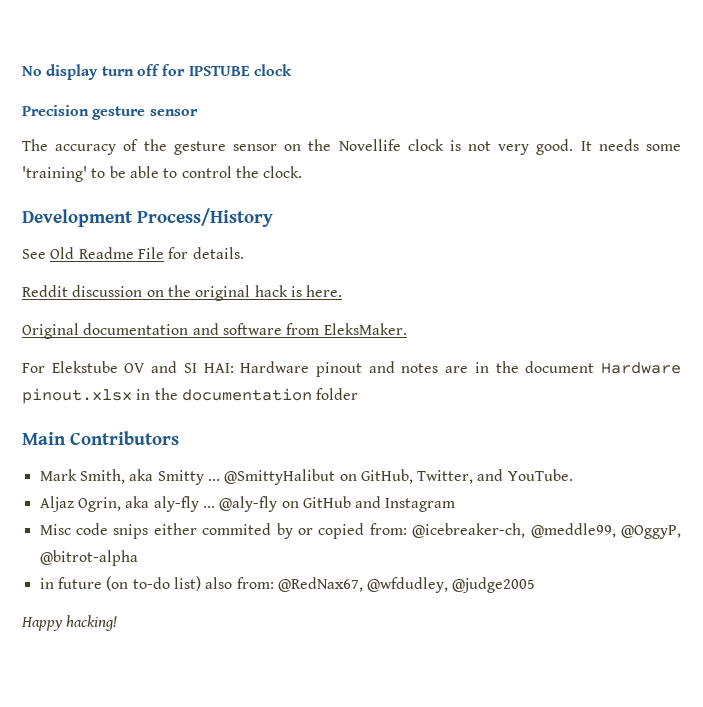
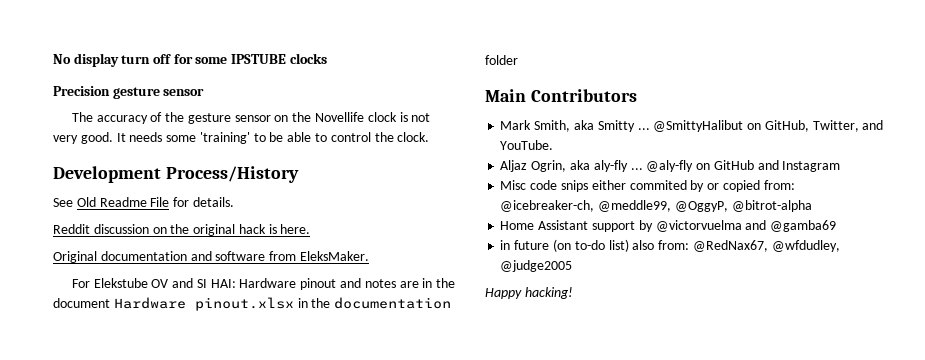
[188,64,292,76] IPSTUBE clock -> [195,53,327,64] some IPSTUBE clocks
(138, 558) none -> [500,220,837,232] // Home Assistant support by @victorvuelma and @gamba69

